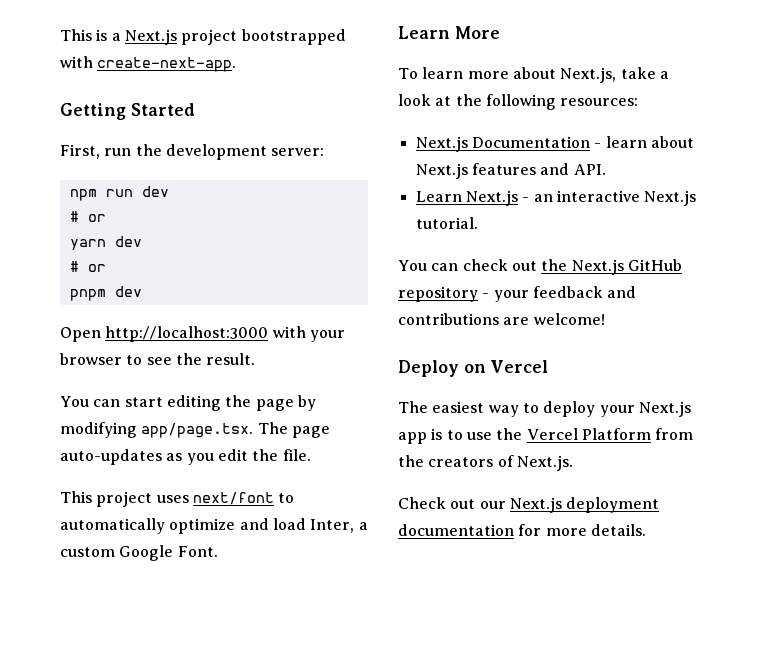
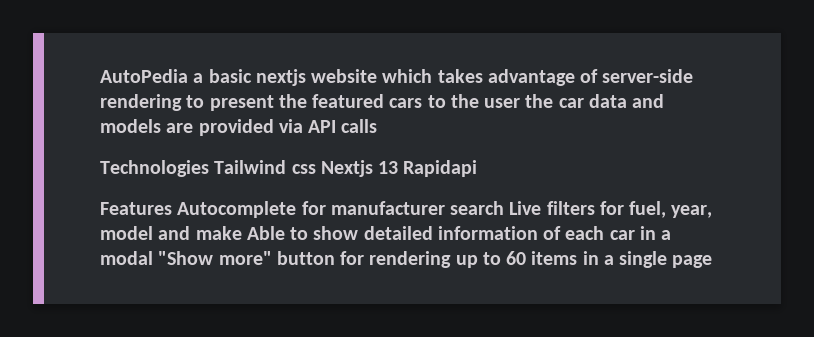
[60,29,346,45] [60,56,237,72] [60,103,195,120] [60,144,325,160] [69,186,169,201] [69,211,106,222] [69,236,142,250] [69,261,106,272] [69,286,142,301] [60,326,345,342] [60,353,256,365] [60,395,316,411] [60,422,330,438] [60,449,311,465] [60,491,295,507] [60,518,368,534] [60,545,218,561] [398,26,500,39] [398,67,669,83] [398,94,639,110] [415,136,694,152] [415,163,606,179] [415,190,697,206] [415,217,478,229] [398,259,682,275] [398,286,637,302] [398,313,605,325] [398,360,549,377] [398,401,691,417] [398,428,694,444] [398,455,573,471] [398,497,660,513] [398,524,646,536] This is a Next.js project bootstrapped with create-next-app. // Getting Started // First, run the development server: // npm run dev // # or // yarn dev // # or // pnpm dev // Open http://localhost:3000 with your browser to see the result. // You can start editing the page by modifying app/page.tsx. The page auto-updates as you edit the file. // This project uses next/font to automatically optimize and load Inter, a custom Google Font. // Learn More // To learn more about Next.js, take a look at the following resources: // Next.js Documentation - learn about Next.js features and API. // Learn Next.js - an interactive Next.js tutorial. // You can check out the Next.js GitHub repository - your feedback and contributions are welcome! // Deploy on Vercel // The easiest way to deploy your Next.js app is to use the Vercel Platform from the creators of Next.js. // Check out our Next.js deployment documentation for more details. -> [100,69,694,86] [100,94,665,111] [100,119,378,136] [100,160,478,177] [100,201,713,218] [100,226,672,240] [100,251,713,268] AutoPedia a basic nextjs website which takes advantage of server-side rendering to present the featured cars to the user the car data and models are provided via API calls // Technologies Tailwind css Nextjs 13 Rapidapi // Features Autocomplete for manufacturer search Live filters for fuel, year, model and make Able to show detailed information of each car in a modal "Show more" button for rendering up to 60 items in a single page

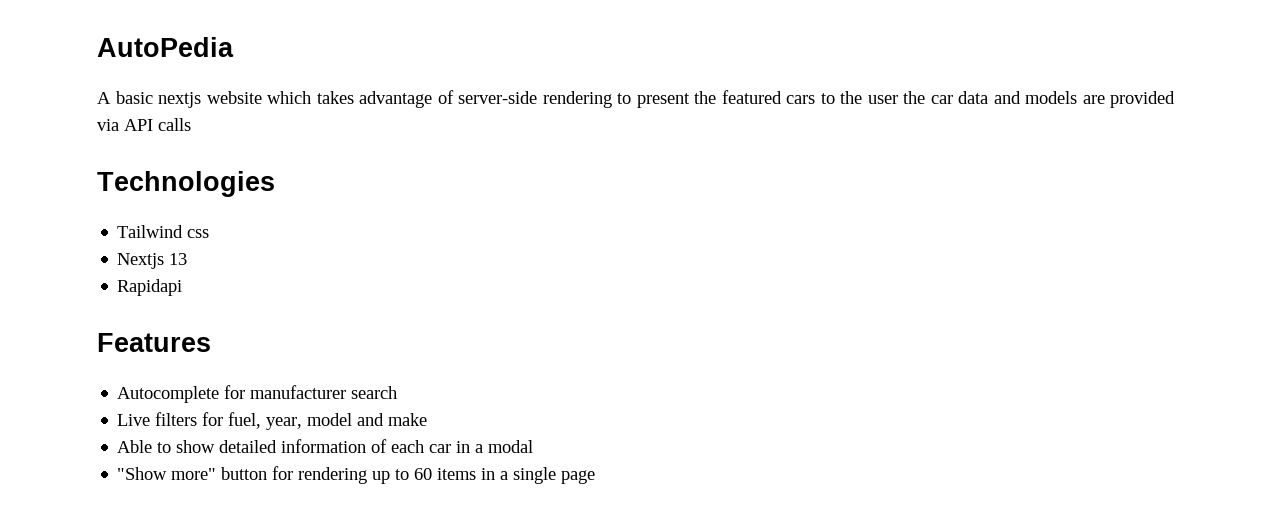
[193,73,204,83] a -> [97,92,111,104] // A
(209, 168) none -> (275, 184) //
(316, 169) none -> (210, 233) //
(399, 167) none -> (188, 259) //
(172, 208) none -> (211, 342) //
(505, 208) none -> (398, 392) //
(242, 233) none -> (428, 419) //
(153, 258) none -> (534, 446) //

